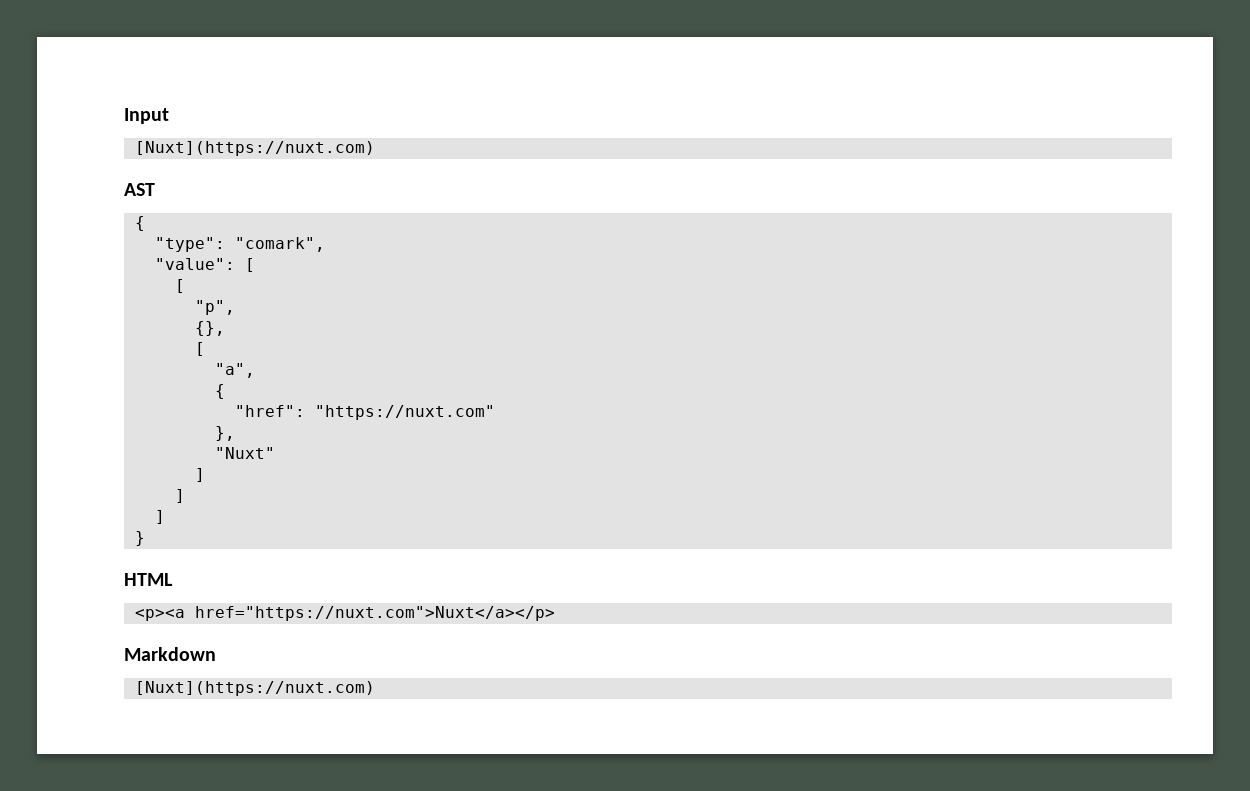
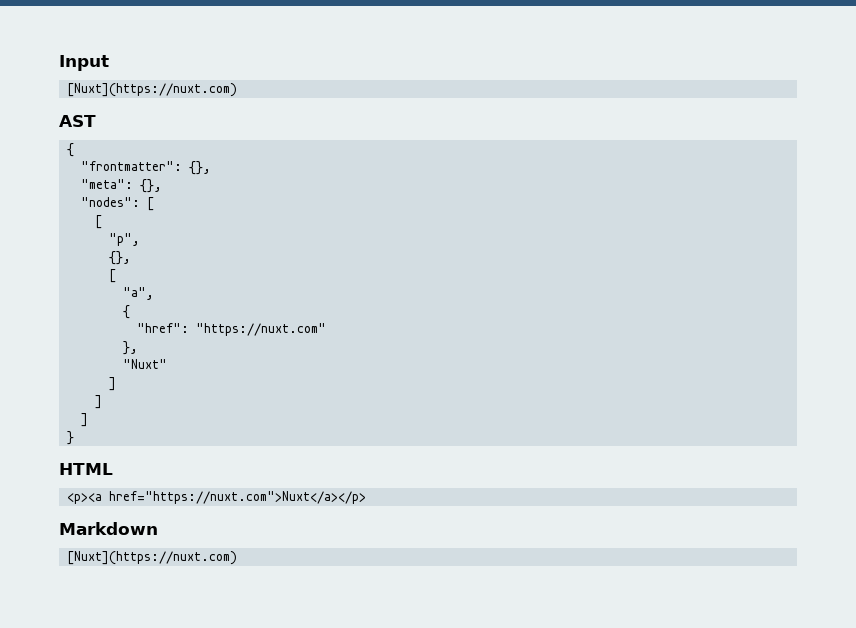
[154,237,325,252] [154,258,235,270] "type": "comark", // "value": -> [80,161,211,175] [80,179,162,193] [80,197,140,207] "frontmatter": {}, // "meta": {}, // "nodes":

